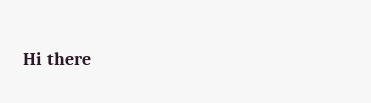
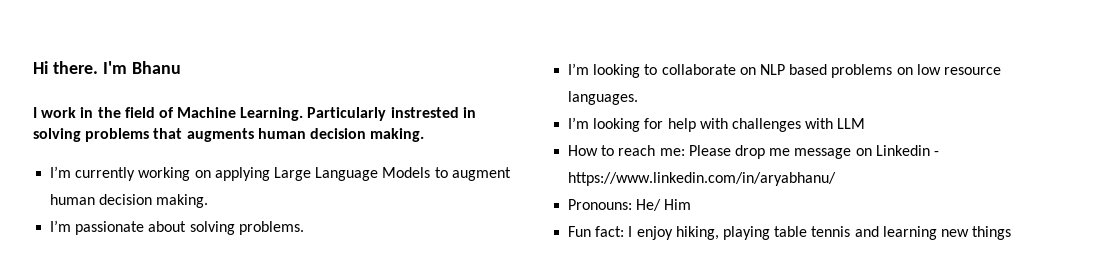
[46,52,91,65] there -> [52,61,181,74] [33,107,476,121] [33,128,425,142] [50,166,511,181] [50,194,209,208] [50,220,304,235] [568,63,1001,78] [568,91,639,105] [568,117,866,132] [568,145,939,159] [568,172,837,186] [568,199,692,211] [568,226,1012,240] there. I'm Bhanu // I work in the field of Machine Learning. Particularly instrested in solving problems that augments human decision making. // I’m currently working on applying Large Language Models to augment human decision making. // I’m passionate about solving problems. // I’m looking to collaborate on NLP based problems on low resource languages. // I’m looking for help with challenges with LLM // How to reach me: Please drop me message on Linkedin - https://www.linkedin.com/in/aryabhanu/ // Pronouns: He/ Him // Fun fact: I enjoy hiking, playing table tennis and learning new things

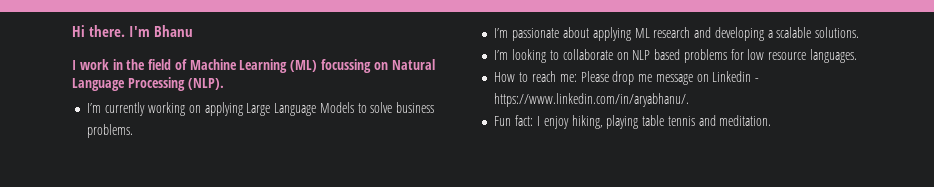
[240,107,476,121] [33,128,425,142] Learning. Particularly instrested in solving problems that augments human decision making. -> [239,59,435,73] [72,77,224,91] Learning (ML) focussing on Natural Language Processing (NLP).
[451,167,511,181] [50,194,209,208] augment human decision making. -> [370,102,435,113] [87,124,134,138] solve business problems.
[189,221,304,235] solving problems. -> [592,27,860,41] applying ML research and developing a scalable solutions.
[896,67,913,75] on -> [730,49,744,60] for
[568,117,866,132] // I’m looking for help with challenges with LLM -> (857, 56) none
[568,172,837,186] [568,199,692,211] https://www.linkedin.com/in/aryabhanu/ // Pronouns: He/ Him -> [494,93,690,107] https://www.linkedin.com/in/aryabhanu/.
[882,226,1012,240] learning new things -> [719,115,772,126] meditation.

